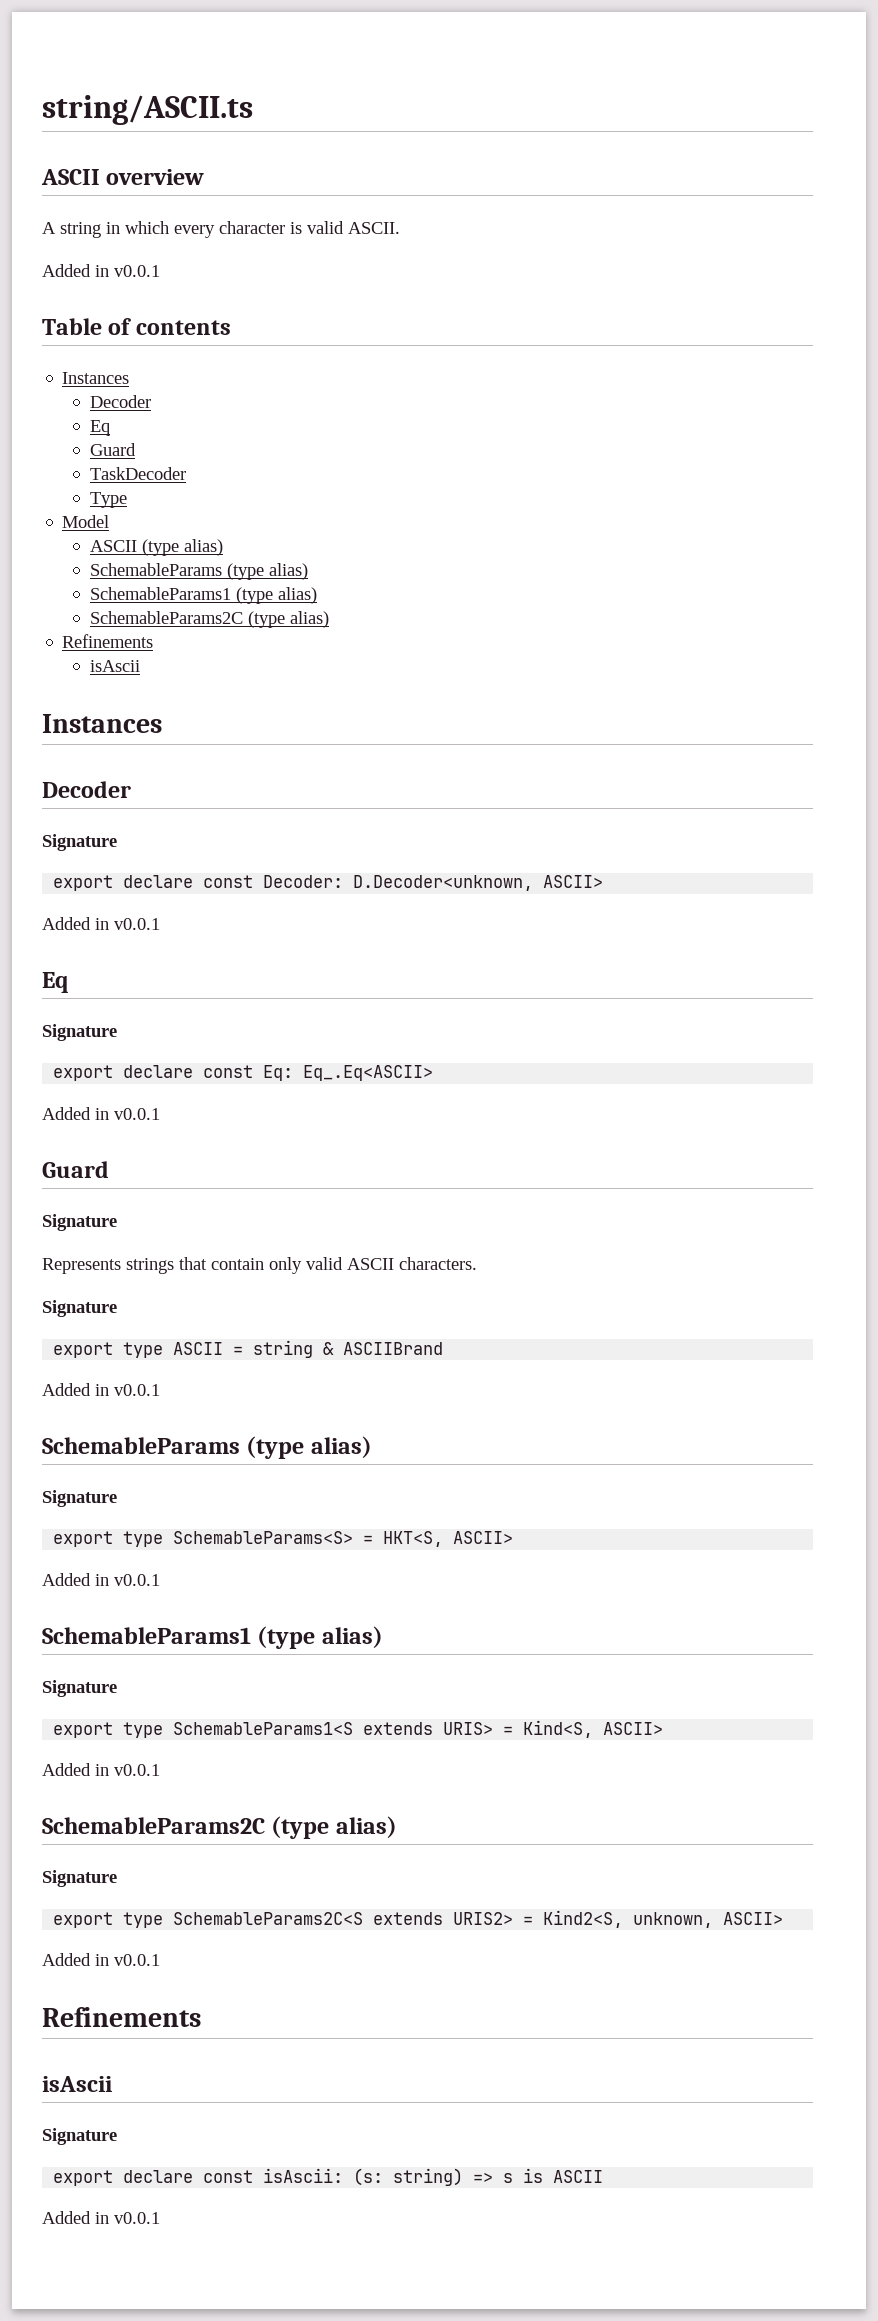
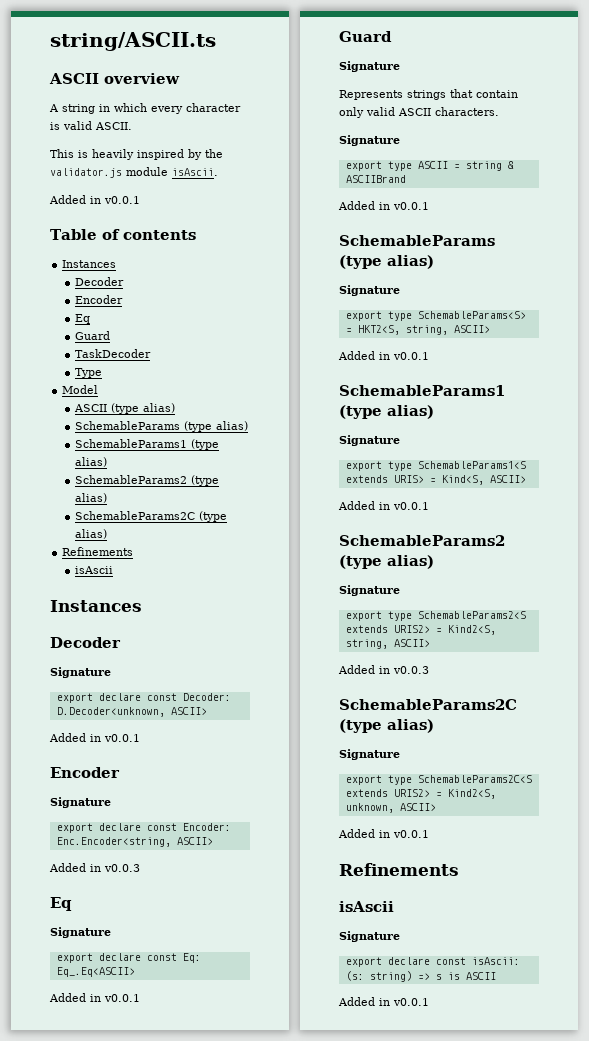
(400, 228) none -> [50,149,223,160] [50,167,218,178] // This is heavily inspired by the validator.js module isAscii.
(151, 401) none -> [75,295,124,304] // Encoder
(317, 595) none -> [75,475,220,486] [75,493,108,503] // SchemableParams2 (type alias)
(160, 924) none -> [50,767,120,778] [50,797,111,808] [56,823,231,833] [56,837,213,847] [49,863,140,872] // Encoder // Signature // export declare const Encoder: Enc.Encoder<string, ASCII> // Added in v0.0.3
[383,1531,444,1547] HKT<S, -> [357,325,448,335] HKT2<S, string,
(160, 1770) none -> [339,535,505,546] [339,555,434,569] [339,585,400,596] [345,611,526,621] [345,625,496,635] [345,639,430,649] [338,665,429,674] // SchemableParams2 (type alias) // Signature // export type SchemableParams2<S extends URIS2> = Kind2<S, string, ASCII> // Added in v0.0.3

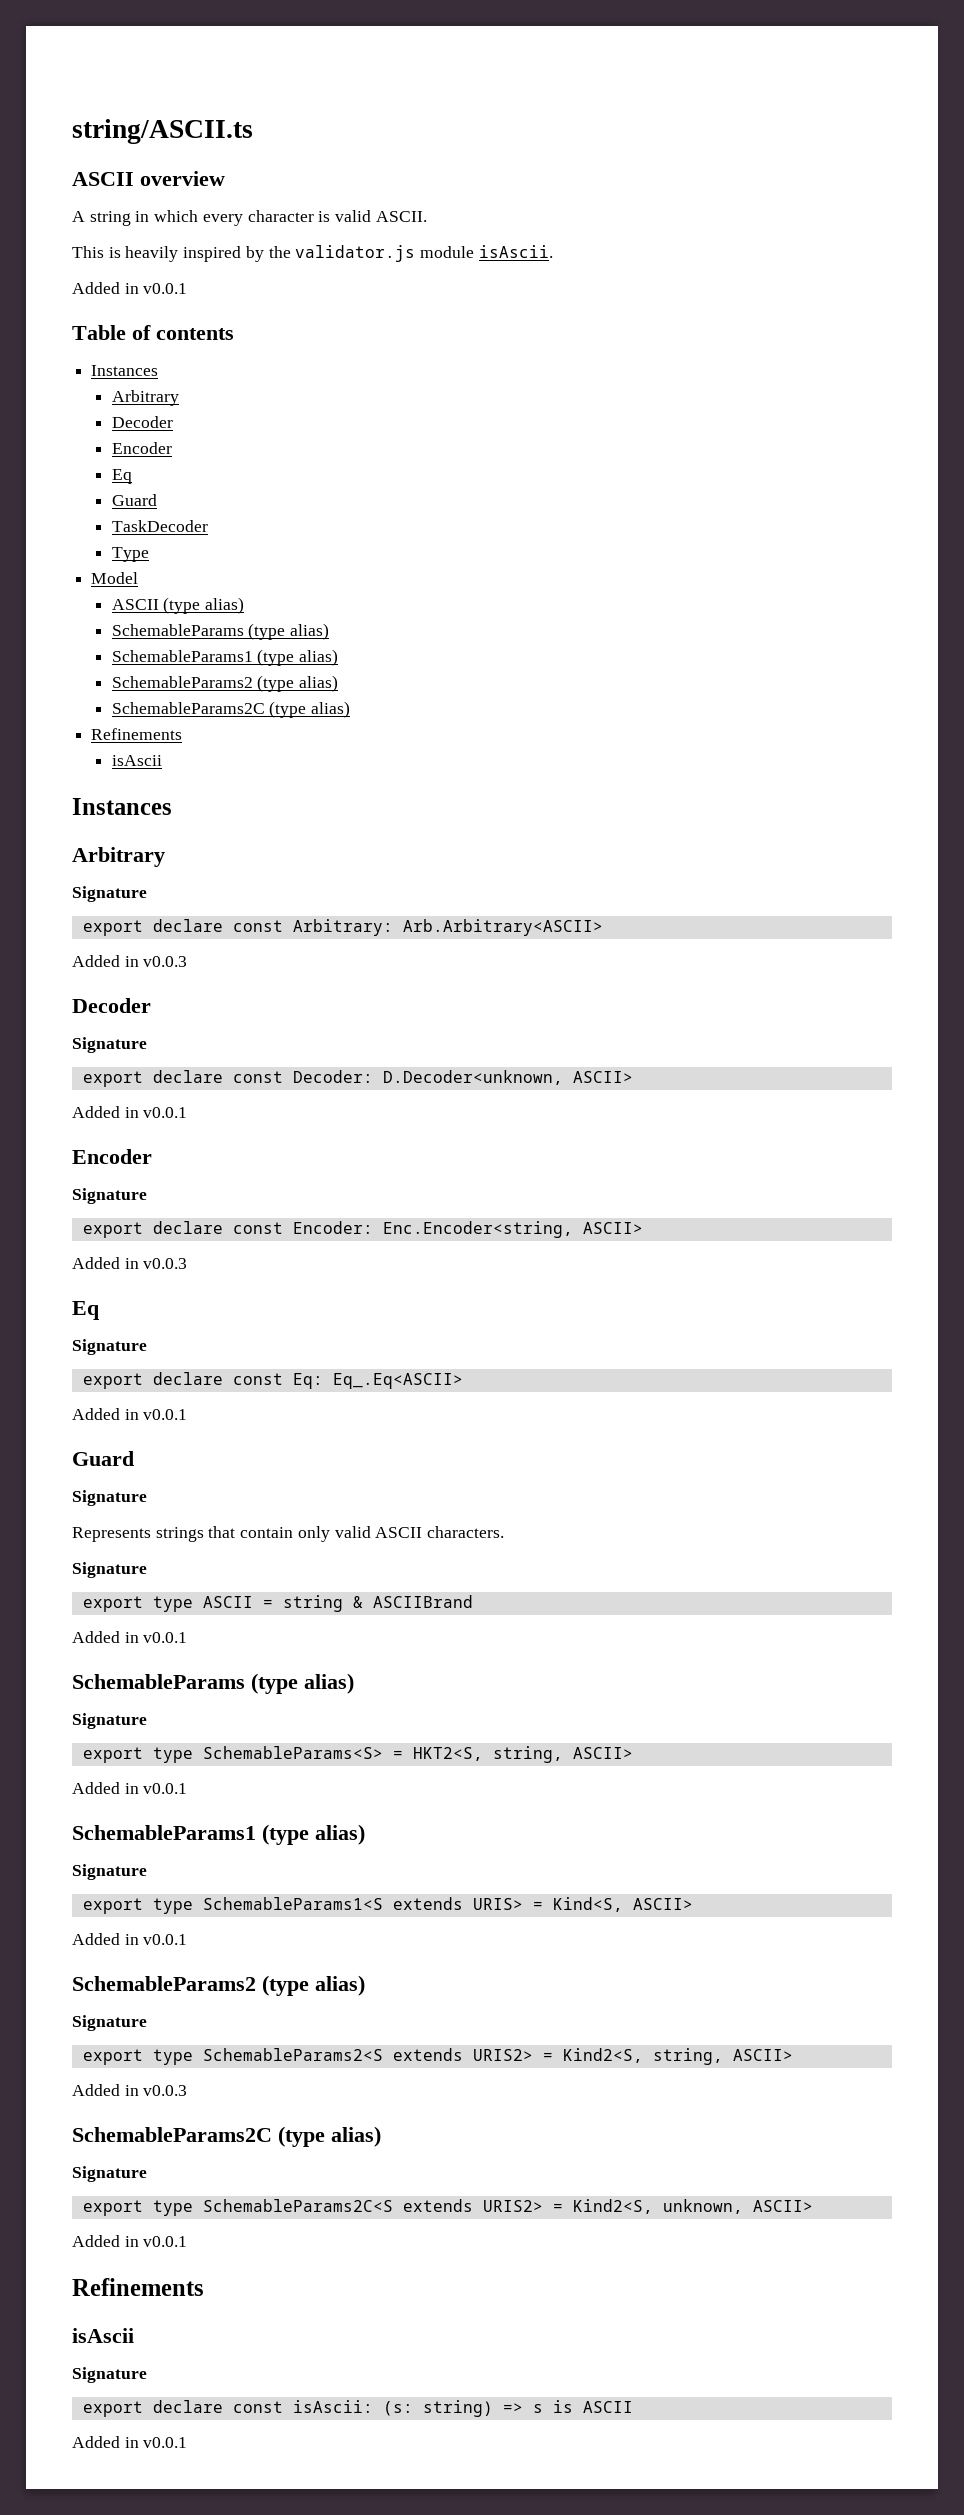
(117, 264) none -> [111,390,179,406] // Arbitrary
(142, 606) none -> [72,847,165,867] [72,886,147,902] [82,919,603,936] [72,955,188,967] // Arbitrary // Signature // export declare const Arbitrary: Arb.Arbitrary<ASCII> // Added in v0.0.3

